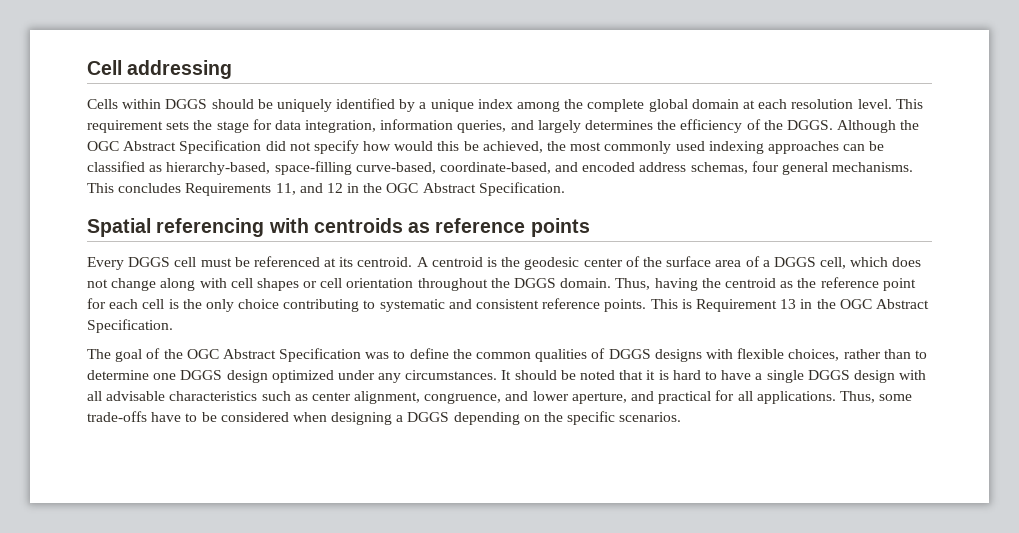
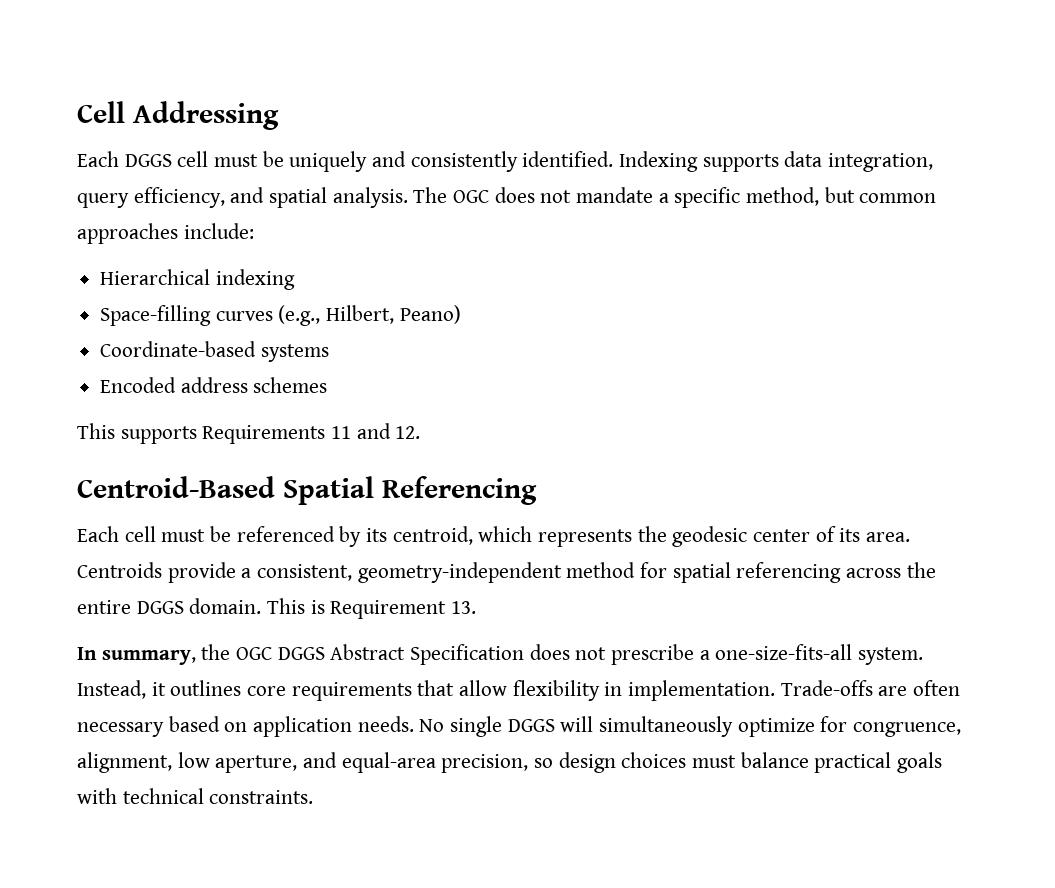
[127,60,233,79] [87,98,923,112] [87,119,920,133] [87,140,885,154] [87,161,914,175] [87,182,565,196] [87,218,590,237] [87,256,922,270] [87,277,916,291] [87,298,929,312] [87,319,173,333] [87,348,927,362] [87,370,927,383] [87,390,913,404] [87,411,682,425] addressing // Cells within DGGS should be uniquely identified by a unique index among the complete global domain at each resolution level. This requirement sets the stage for data integration, information queries, and largely determines the efficiency of the DGGS. Although the OGC Abstract Specification did not specify how would this be achieved, the most commonly used indexing approaches can be classified as hierarchy-based, space-filling curve-based, coordinate-based, and encoded address schemas, four general mechanisms. This concludes Requirements 11, and 12 in the OGC Abstract Specification. // Spatial referencing with centroids as reference points // Every DGGS cell must be referenced at its centroid. A centroid is the geodesic center of the surface area of a DGGS cell, which does not change along with cell shapes or cell orientation throughout the DGGS domain. Thus, having the centroid as the reference point for each cell is the only choice contributing to systematic and consistent reference points. This is Requirement 13 in the OGC Abstract Specification. // The goal of the OGC Abstract Specification was to define the common qualities of DGGS designs with flexible choices, rather than to determine one DGGS design optimized under any circumstances. It should be noted that it is hard to have a single DGGS design with all advisable characteristics such as center alignment, congruence, and lower aperture, and practical for all applications. Thus, some trade-offs have to be considered when designing a DGGS depending on the specific scenarios. -> [133,101,279,130] [77,151,934,172] [77,187,937,208] [77,223,254,244] [100,269,295,290] [100,305,461,326] [100,341,329,362] [100,377,328,393] [77,423,421,444] [77,476,537,505] [77,526,911,547] [77,562,936,583] [77,598,477,619] [77,644,924,665] [77,680,961,701] [77,716,962,737] [77,752,943,773] [77,788,314,804] Addressing // Each DGGS cell must be uniquely and consistently identified. Indexing supports data integration, query efficiency, and spatial analysis. The OGC does not mandate a specific method, but common approaches include: // Hierarchical indexing // Space-filling curves (e.g., Hilbert, Peano) // Coordinate-based systems // Encoded address schemes // This supports Requirements 11 and 12. // Centroid-Based Spatial Referencing // Each cell must be referenced by its centroid, which represents the geodesic center of its area. Centroids provide a consistent, geometry-independent method for spatial referencing across the entire DGGS domain. This is Requirement 13. // In summary, the OGC DGGS Abstract Specification does not prescribe a one-size-fits-all system. Instead, it outlines core requirements that allow flexibility in implementation. Trade-offs are often necessary based on application needs. No single DGGS will simultaneously optimize for congruence, alignment, low aperture, and equal-area precision, so design choices must balance practical goals with technical constraints.

